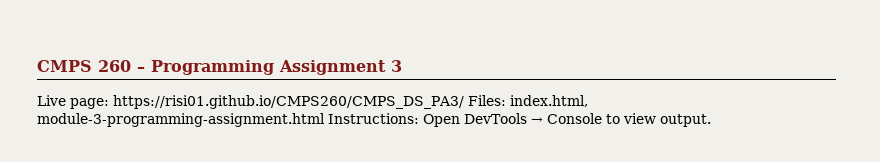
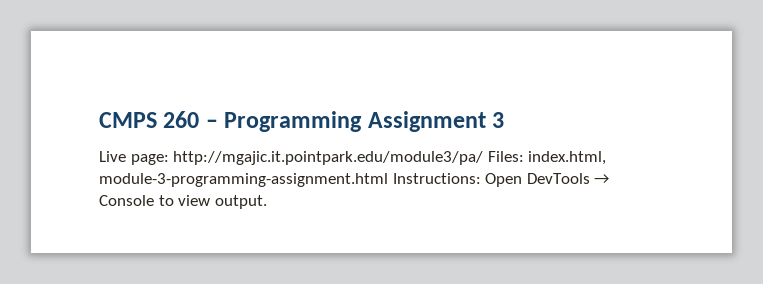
[113,95,464,109] https://risi01.github.io/CMPS260/CMPS_DS_PA3/ -> [173,151,484,165] http://mgajic.it.pointpark.edu/module3/pa/

